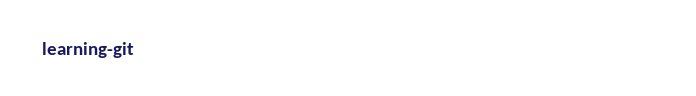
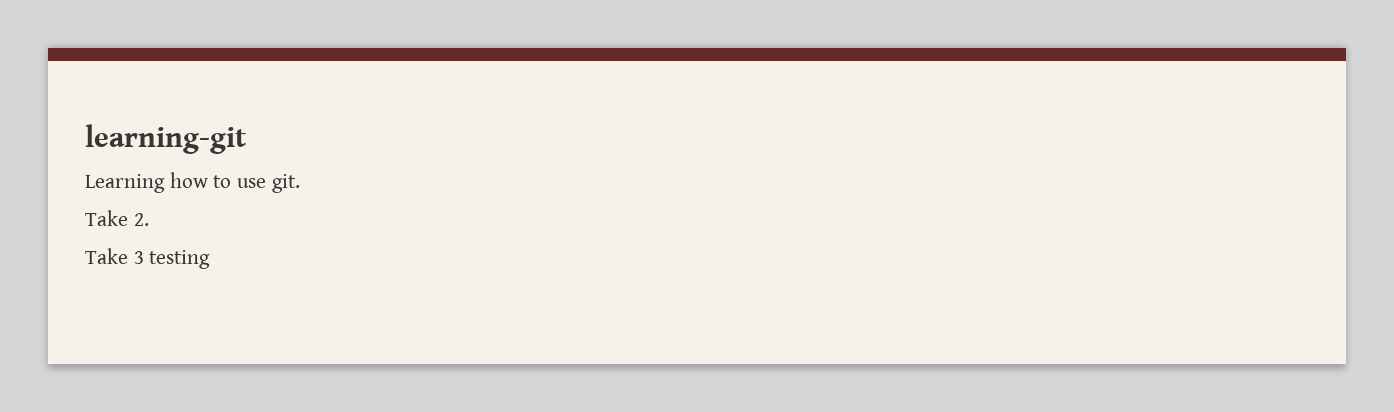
(134, 50) none -> [85,172,300,193] [85,210,149,226] [85,248,211,269] // Learning how to use git. // Take 2. // Take 3 testing

